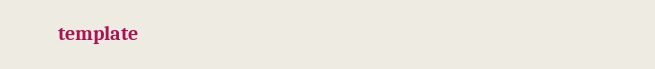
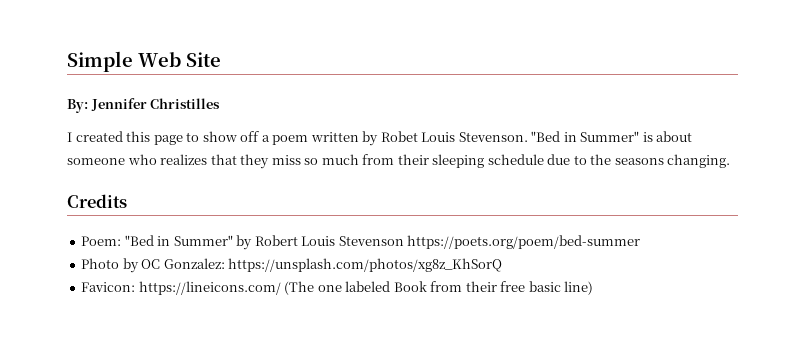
[58,25,138,44] template -> [67,51,221,72] [67,98,221,113] [67,131,693,146] [67,154,731,169] [67,194,127,208] [81,235,641,250] [81,258,503,273] [81,281,594,295] Simple Web Site // By: Jennifer Christilles // I created this page to show off a poem written by Robet Louis Stevenson. "Bed in Summer" is about someone who realizes that they miss so much from their sleeping schedule due to the seasons changing. // Credits // Poem: "Bed in Summer" by Robert Louis Stevenson https://poets.org/poem/bed-summer // Photo by OC Gonzalez: https://unsplash.com/photos/xg8z_KhSorQ // Favicon: https://lineicons.com/ (The one labeled Book from their free basic line)

